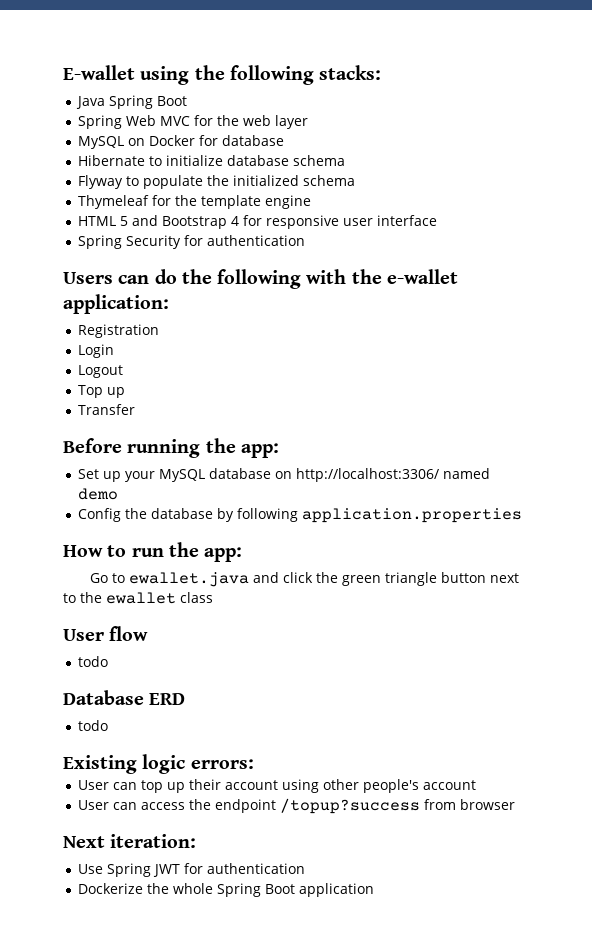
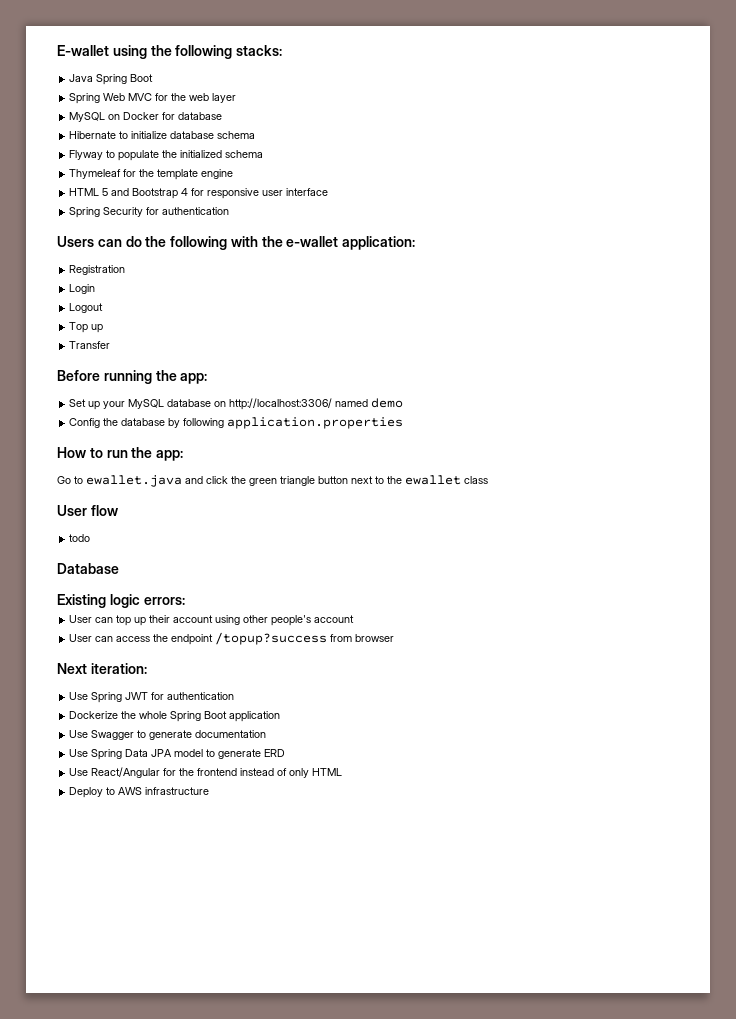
[149,693,186,705] [77,720,108,731] ERD // todo -> (119, 568) none
(374, 890) none -> [69,730,267,740] [69,749,286,760] [69,767,343,778] [69,787,210,798] // Use Swagger to generate documentation // Use Spring Data JPA model to generate ERD // Use React/Angular for the frontend instead of only HTML // Deploy to AWS infrastructure

